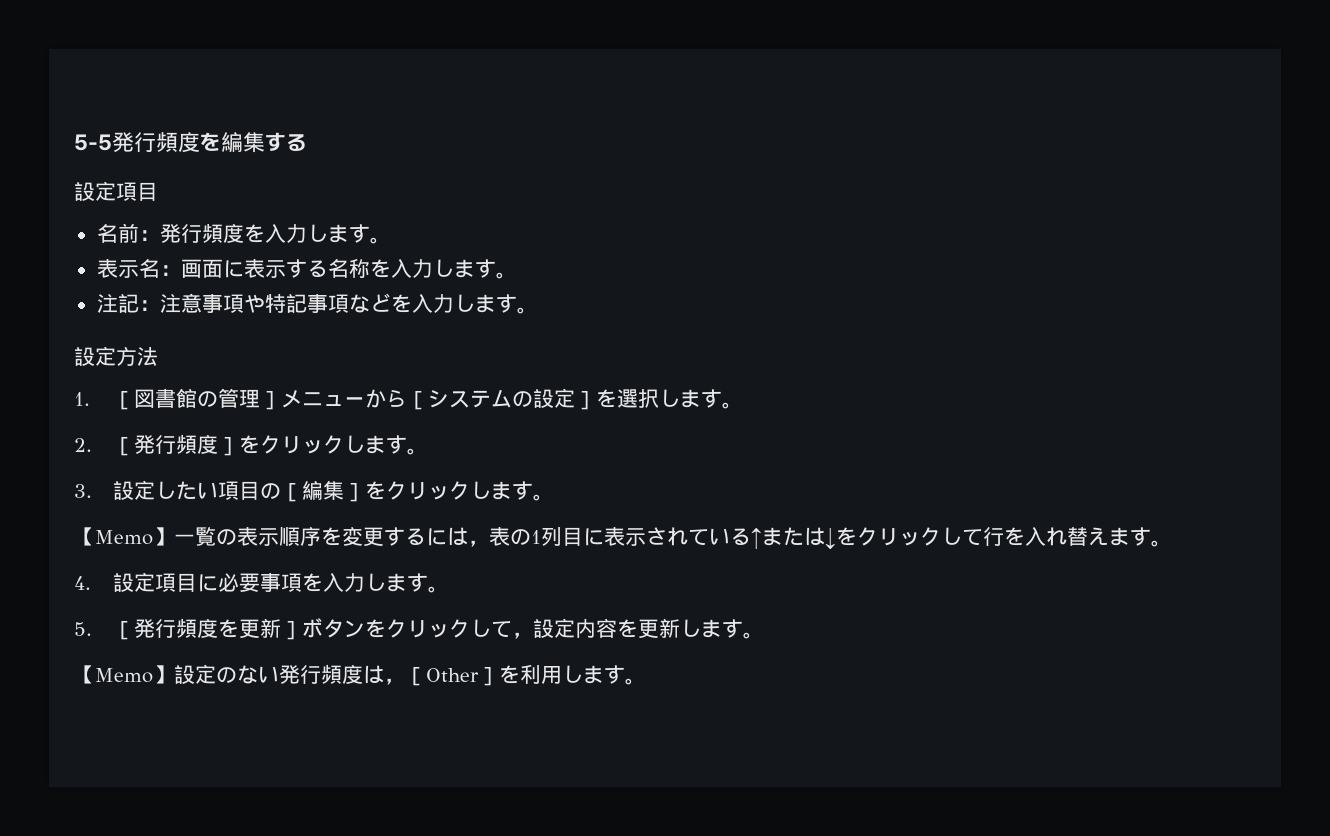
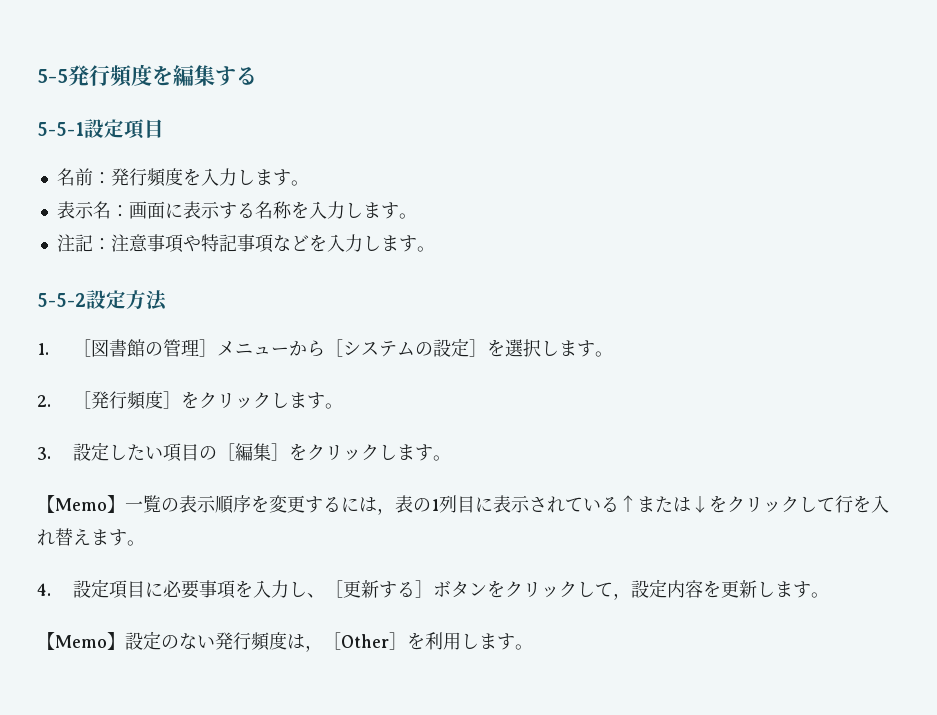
(307, 143) none -> [37,122,84,136] 5-5-1
(538, 310) none -> [37,293,86,307] 5-5-2
[385,573,449,593] [74,618,281,640] ます。 // 5.［発行頻度を更新 -> [306,580,415,598] 、［更新する

